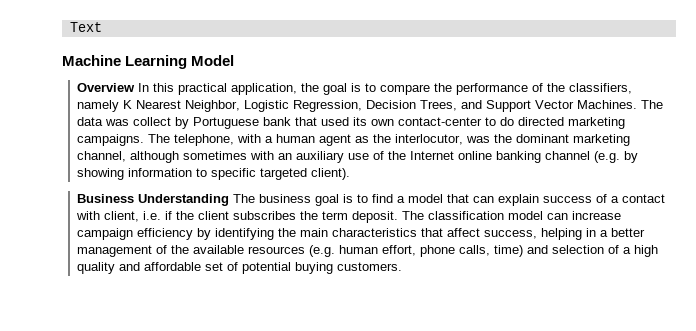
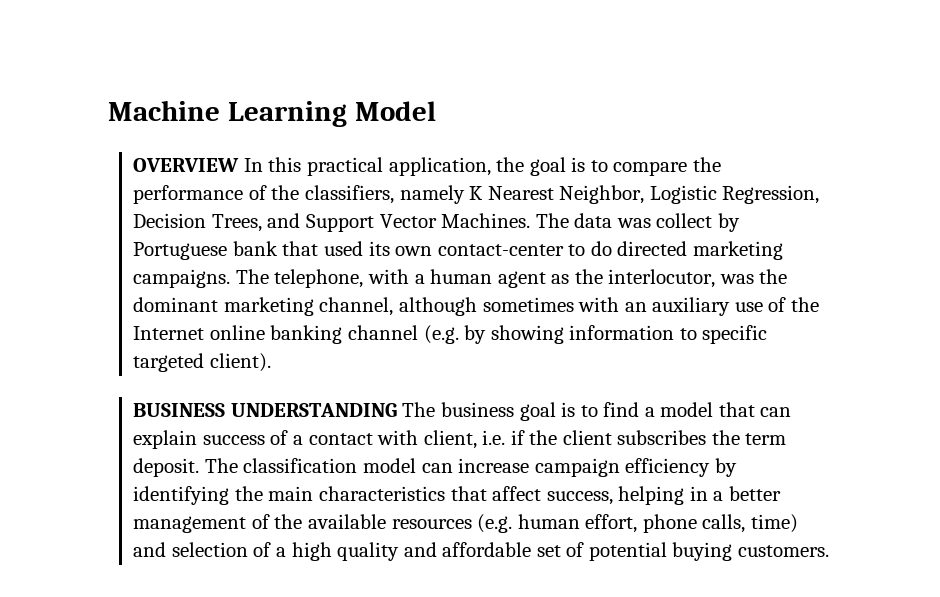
[69,22,102,32] Text // -> (108, 110) none
[77,83,136,92] Overview -> [133,158,240,172] OVERVIEW
[77,194,230,206] Business Understanding -> [133,403,397,417] BUSINESS UNDERSTANDING

